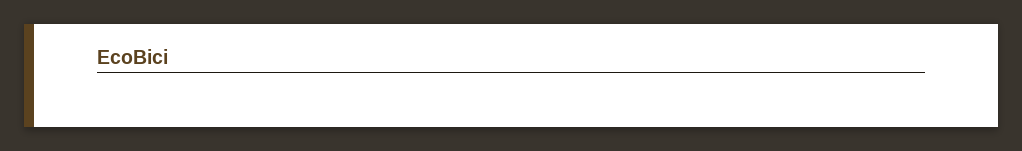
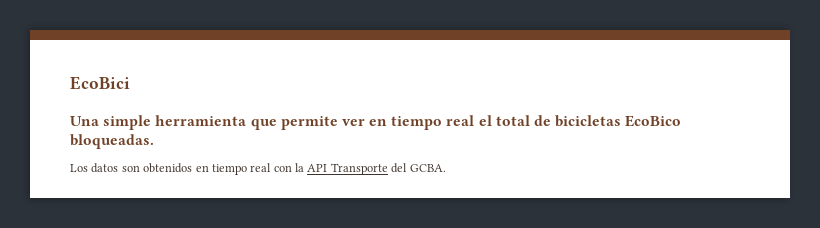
(168, 56) none -> [70,115,682,130] [70,134,154,149] [70,163,446,175] // Una simple herramienta que permite ver en tiempo real el total de bicicletas EcoBico bloqueadas. // Los datos son obtenidos en tiempo real con la API Transporte del GCBA.

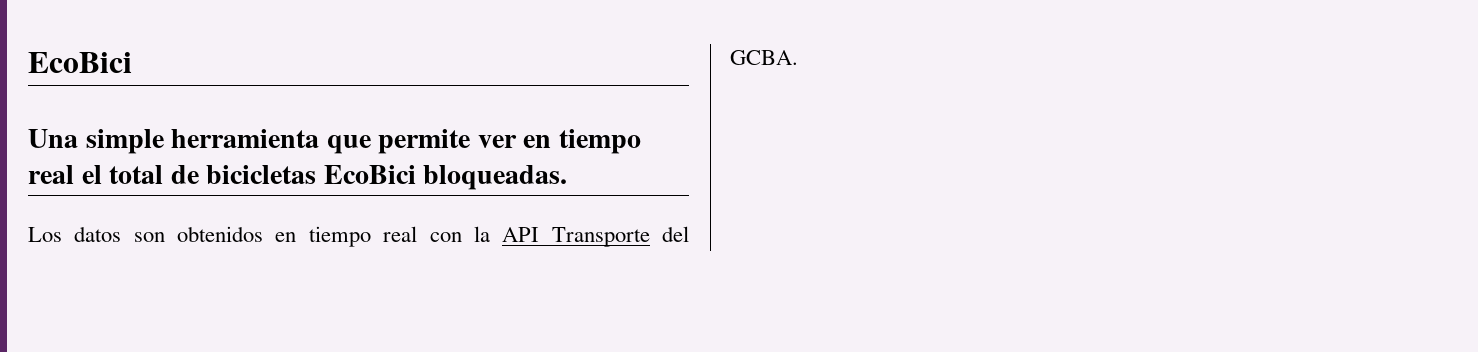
[625,115,682,127] EcoBico -> [323,165,416,184] EcoBici

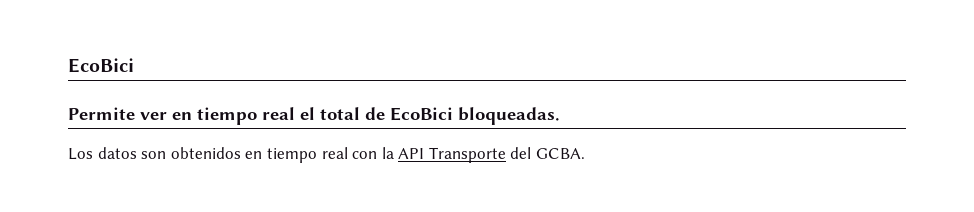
[28,129,471,154] Una simple herramienta que permite -> [68,107,135,120] Permite
[206,165,317,184] bicicletas -> (385, 113) none

